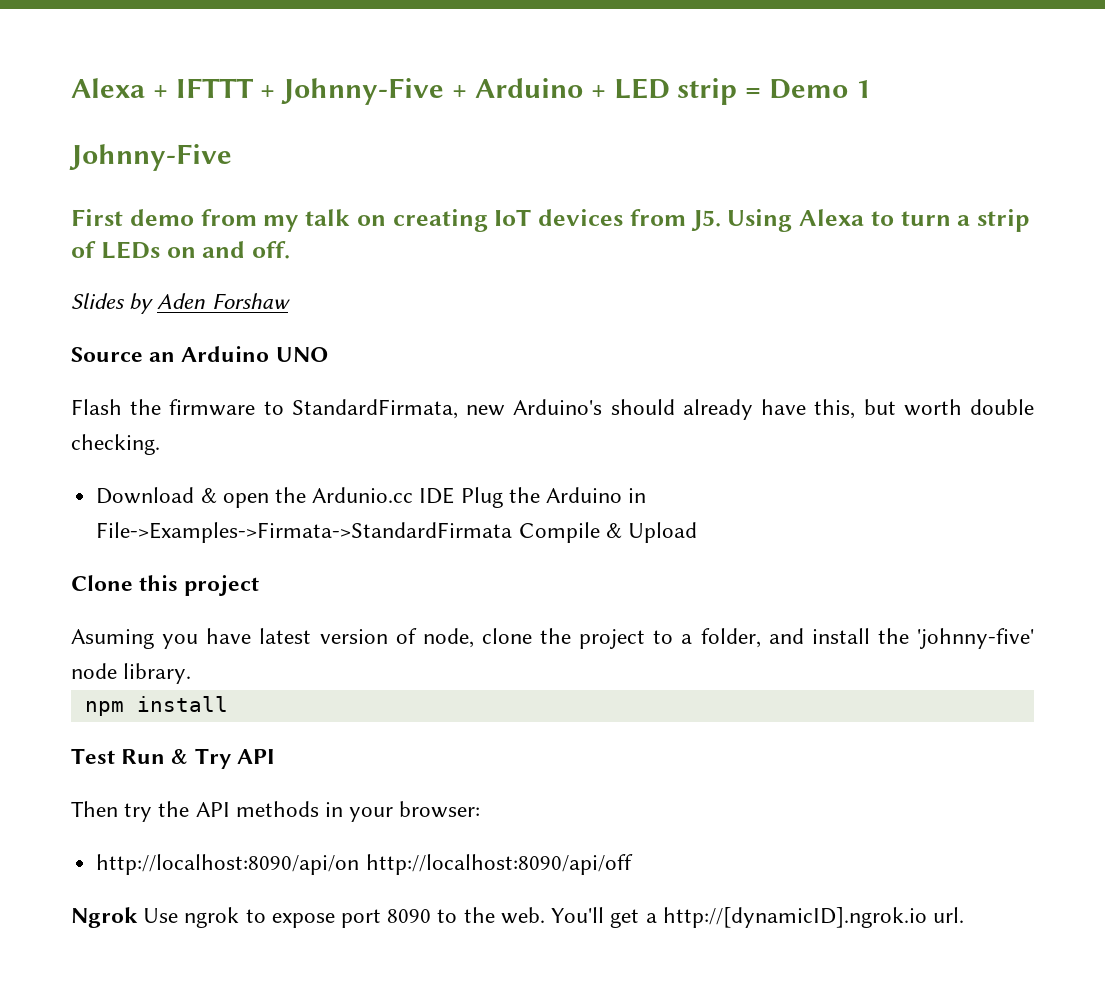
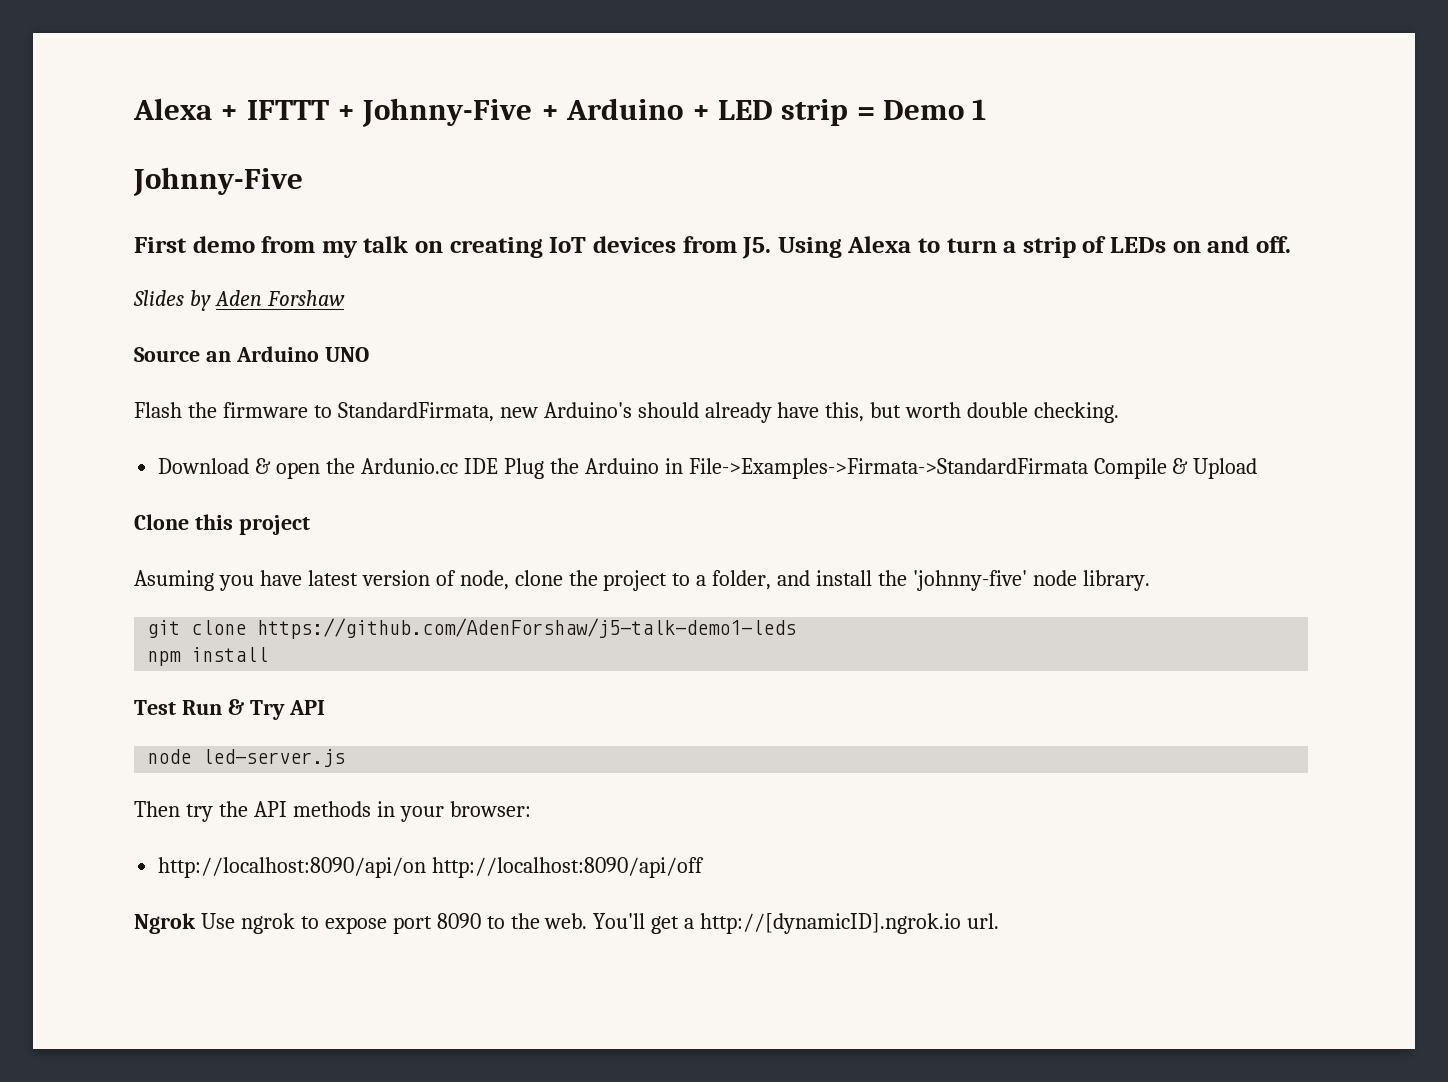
(192, 673) none -> [147,618,797,639] // git clone https://github.com/AdenForshaw/j5-talk-demo1-leds
(275, 756) none -> [147,749,346,767] // node led-server.js

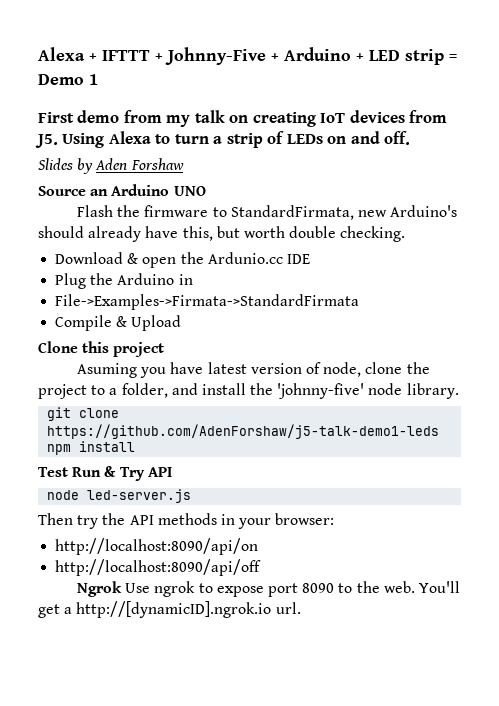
[133,167,303,196] // Johnny-Five -> (98, 79) none
(498, 466) none -> (310, 259) //
(683, 466) none -> (193, 279) //
(1088, 468) none -> (360, 302) //
(427, 867) none -> (259, 546) //

